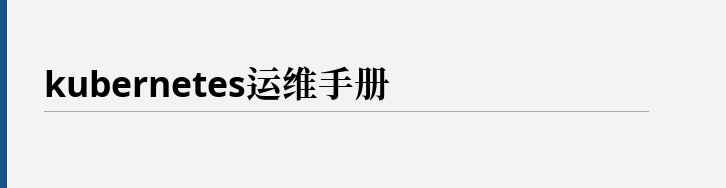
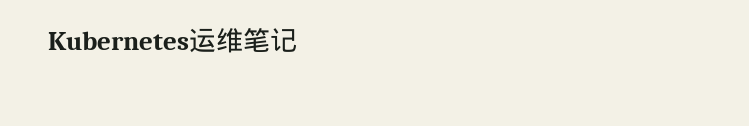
[44,66,390,101] kubernetes运维手册 -> [48,27,297,53] Kubernetes运维笔记

